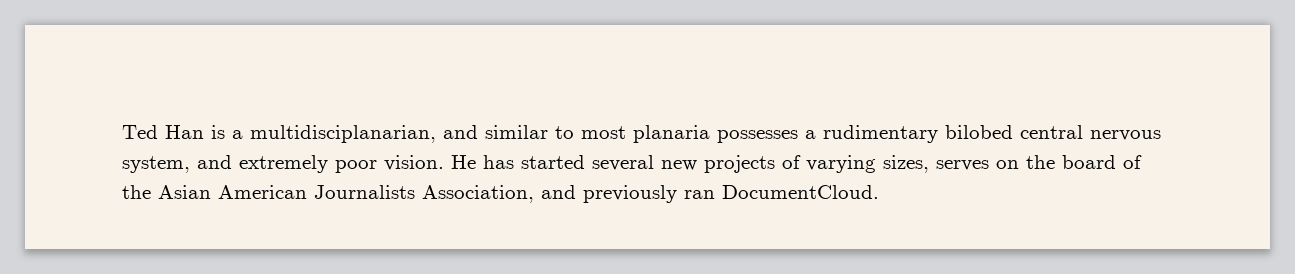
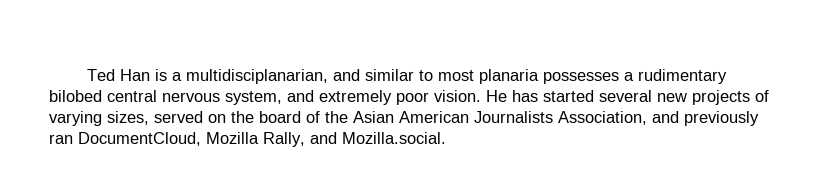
[936,160,989,171] serves -> [154,111,203,123] served
[722,185,879,199] DocumentCloud. -> [78,132,446,147] DocumentCloud, Mozilla Rally, and Mozilla.social.

